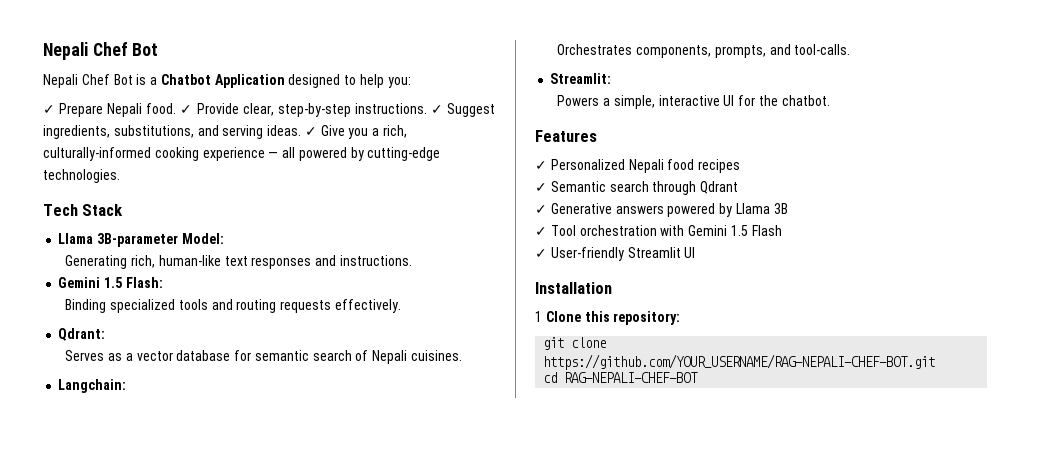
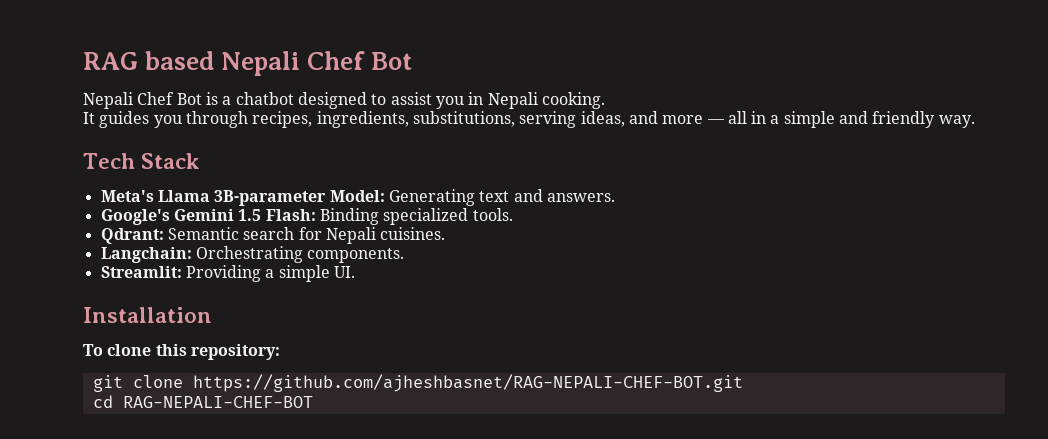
(43, 51) none -> [83,51,215,70] RAG based
[160,74,411,88] [43,103,495,117] [43,125,408,139] [43,147,441,161] [43,169,120,183] Chatbot Application designed to help you: // ✓ Prepare Nepali food. ✓ Provide clear, step-by-step instructions. ✓ Suggest ingredients, substitutions, and serving ideas. ✓ Give you a rich, culturally-informed cooking experience — all powered by cutting-edge technologies. -> [235,92,605,109] [83,111,975,128] chatbot designed to assist you in Nepali cooking. // It guides you through recipes, ingredients, substitutions, serving ideas, and more — all in a simple and friendly way.
(124, 210) none -> [100,190,154,202] Meta's
[65,255,412,269] // Generating rich, human-like text responses and instructions. // -> [388,189,615,206] [100,209,170,225] Generating text and answers. // Google's
(163, 282) // -> (316, 215) none
[178,299,401,313] [58,328,106,341] [65,350,463,364] [58,379,127,393] [557,44,851,58] [550,73,612,84] [557,95,830,109] [535,130,597,142] [535,159,741,173] [535,181,739,195] [535,203,788,217] [535,225,782,236] [535,247,696,261] tools and routing requests effectively. // Qdrant: // Serves as a vector database for semantic search of Nepali cuisines. // Langchain: // Orchestrates components, prompts, and tool-calls. // Streamlit: // Powers a simple, interactive UI for the chatbot. // Features // ✓ Personalized Nepali food recipes // ✓ Semantic search through Qdrant // ✓ Generative answers powered by Llama 3B // ✓ Tool orchestration with Gemini 1.5 Flash // ✓ User-friendly Streamlit UI -> [472,208,513,221] [100,227,446,244] [100,246,405,263] [100,265,355,282] tools. // Qdrant: Semantic search for Nepali cuisines. // Langchain: Orchestrating components. // Streamlit: Providing a simple UI.
[535,311,581,322] 1 Clone -> [83,344,152,356] To clone
[543,354,936,370] https://github.com/YOUR_USERNAME/RAG-NEPALI-CHEF-BOT.git -> [192,374,743,392] https://github.com/ajheshbasnet/RAG-NEPALI-CHEF-BOT.git

